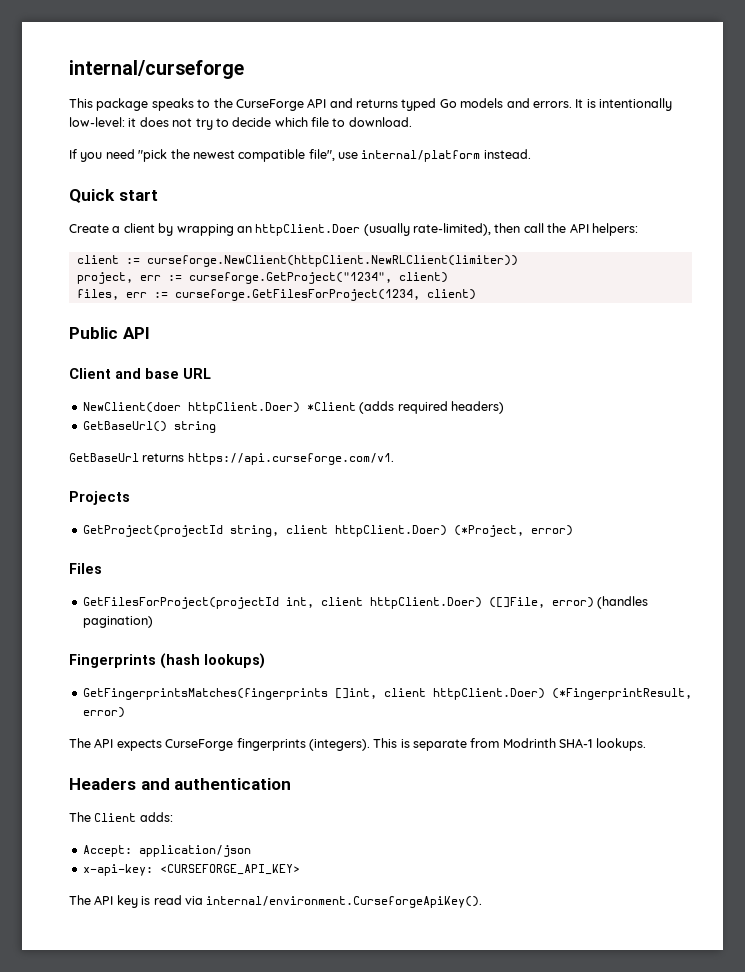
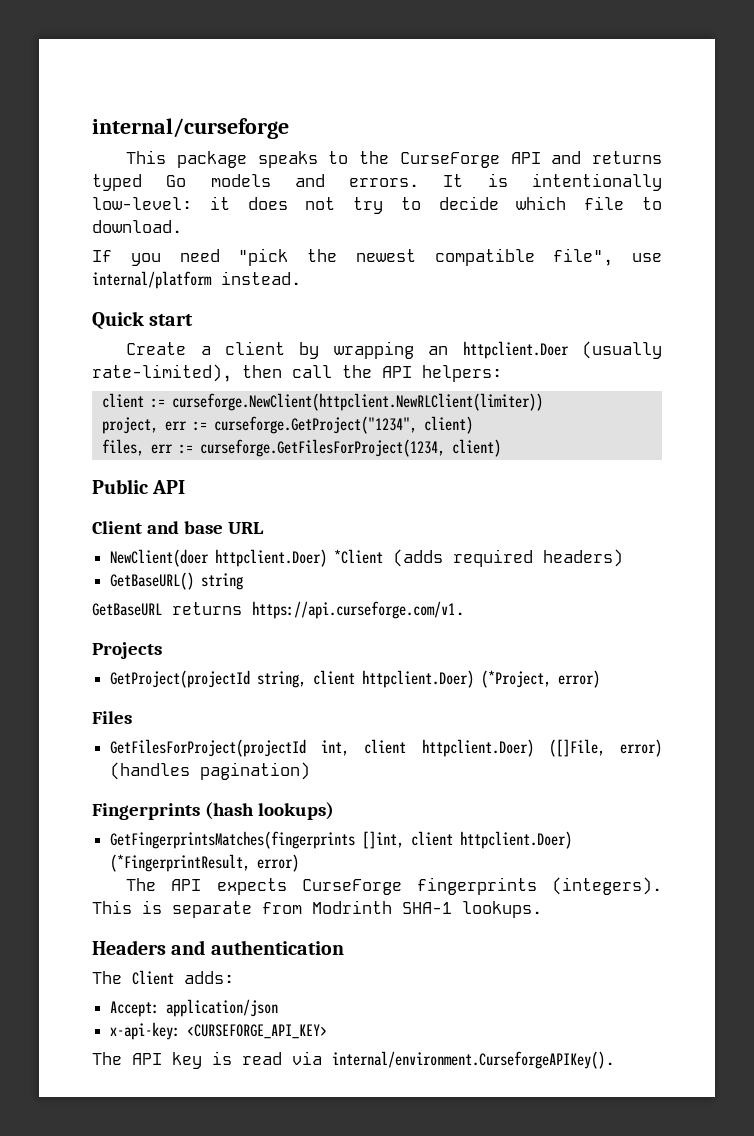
[255,224,361,236] httpClient.Doer -> [462,341,569,359] httpclient.Doer
[146,255,518,267] curseforge.NewClient(httpClient.NewRLClient(limiter)) -> [171,393,543,411] curseforge.NewClient(httpclient.NewRLClient(limiter))
[187,402,300,414] httpClient.Doer) -> [215,549,328,567] httpclient.Doer)
[82,421,167,432] GetBaseUrl() -> [110,572,195,590] GetBaseURL()
[69,453,139,462] GetBaseUrl -> [92,603,162,616] GetBaseURL
[334,525,447,537] httpClient.Doer) -> [362,670,475,688] httpclient.Doer)
[369,597,482,609] httpClient.Doer) -> [421,739,534,757] httpclient.Doer)
[432,688,545,700] httpClient.Doer) -> [460,831,573,849] httpclient.Doer)
[206,896,483,908] internal/environment.CurseforgeApiKey(). -> [332,1051,615,1069] internal/environment.CurseforgeAPIKey().

